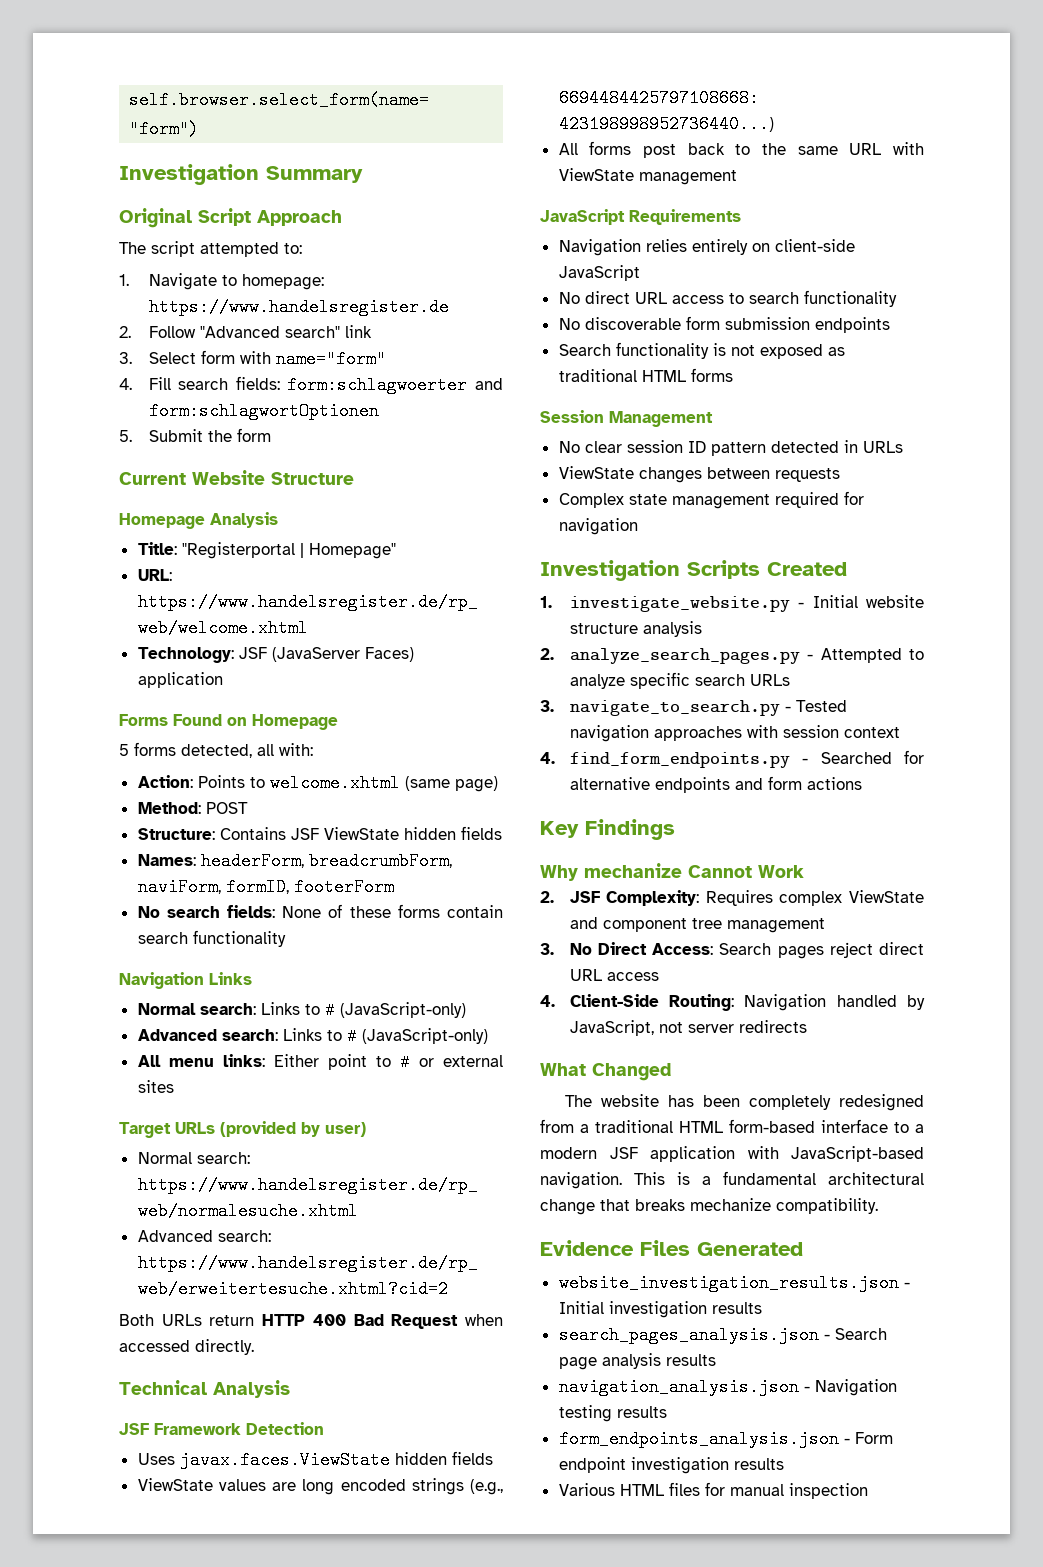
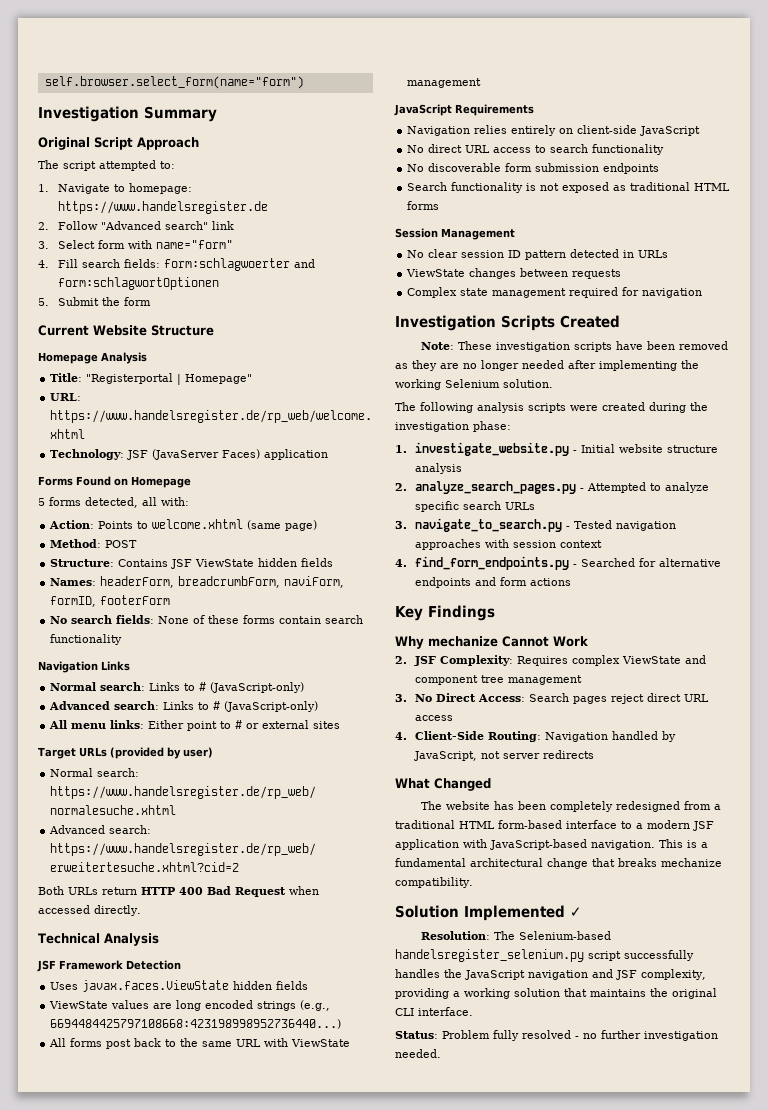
(847, 569) none -> [421,341,729,352] [395,360,699,371] [395,379,553,390] [395,402,708,413] [395,421,511,432] // Note: These investigation scripts have been removed as they are no longer needed after implementing the working Selenium solution. // The following analysis scripts were created during the investigation phase:
[540,1240,803,1256] [558,1274,910,1292] [558,1301,762,1318] [558,1326,887,1344] [558,1353,716,1370] [558,1378,897,1396] [558,1405,667,1422] [558,1430,893,1448] [558,1457,784,1474] [558,1482,868,1499] Evidence Files Generated // website_investigation_results.json - Initial investigation results // search_pages_analysis.json - Search page analysis results // navigation_analysis.json - Navigation testing results // form_endpoints_analysis.json - Form endpoint investigation results // Various HTML files for manual inspection -> [395,905,581,921] [421,931,612,940] [395,949,694,962] [395,969,706,980] [395,988,717,999] [395,1007,473,1016] [395,1030,718,1041] [395,1049,441,1058] Solution Implemented ✓ // Resolution: The Selenium-based handelsregister_selenium.py script successfully handles the JavaScript navigation and JSF complexity, providing a working solution that maintains the original CLI interface. // Status: Problem fully resolved - no further investigation needed.

